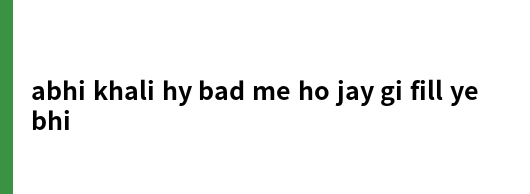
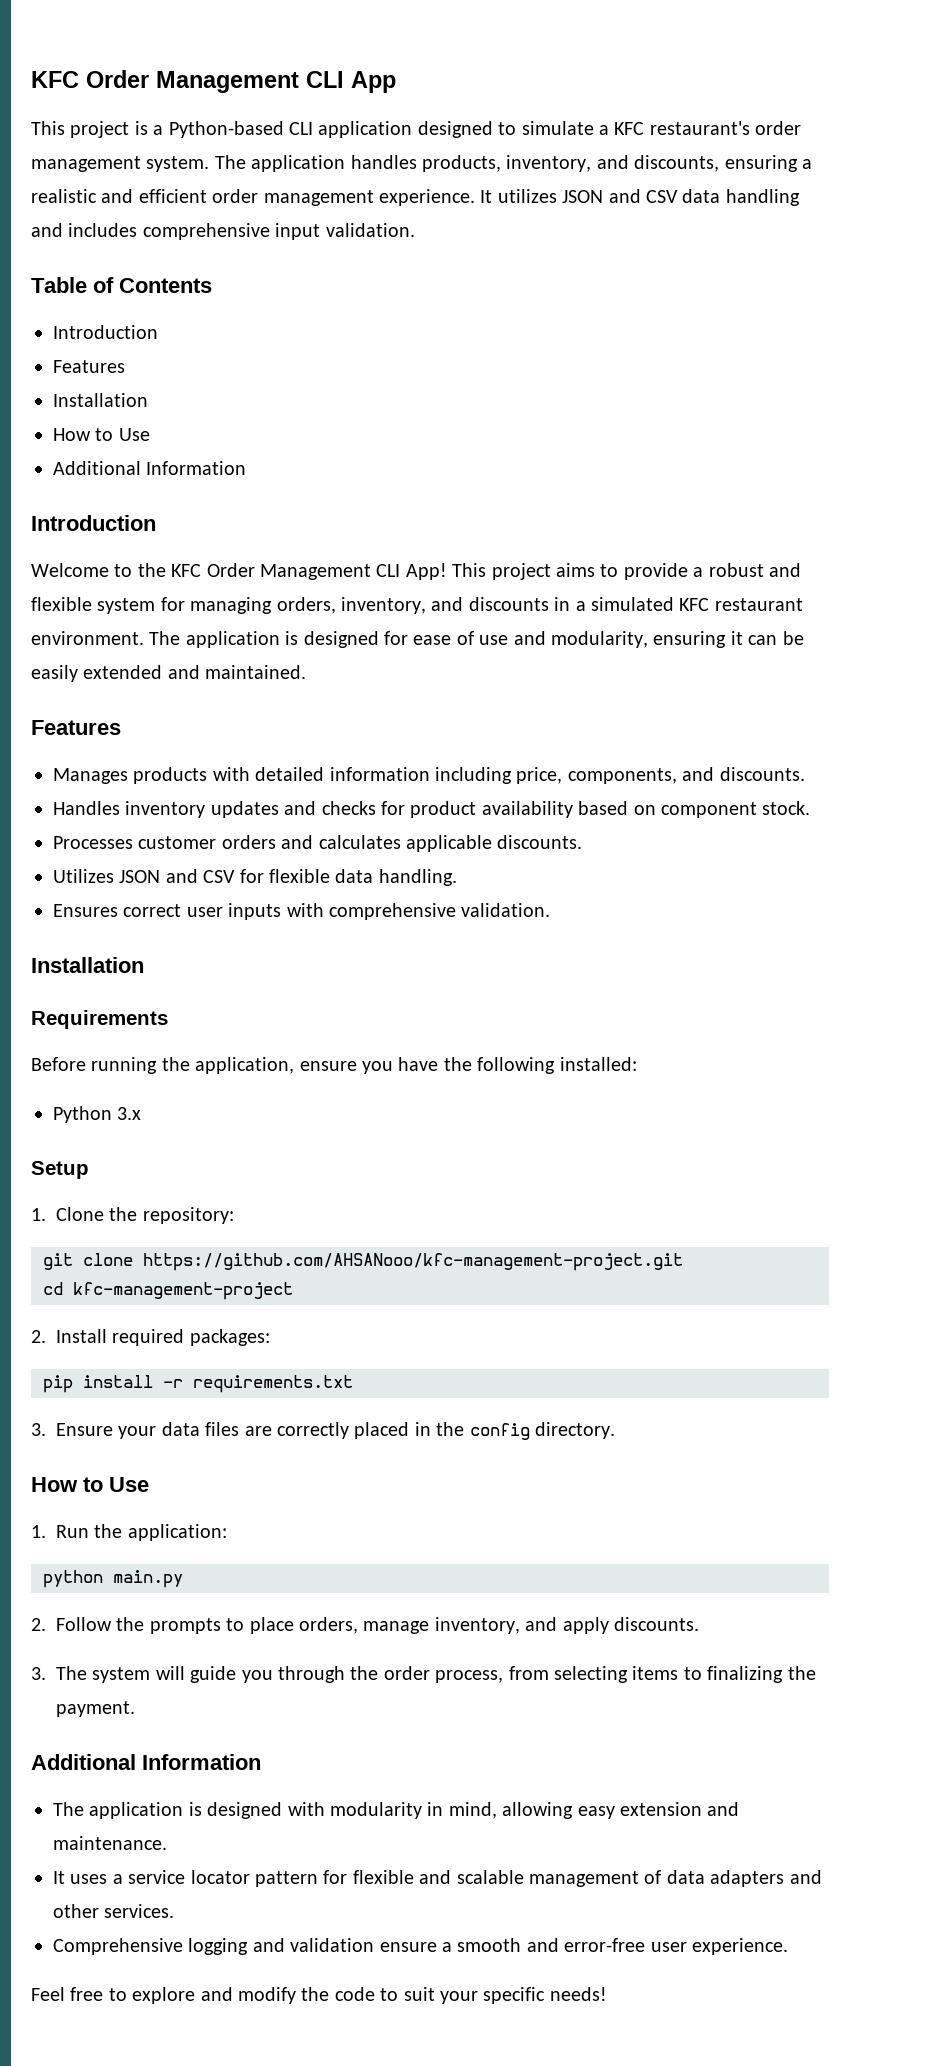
[31,79,479,106] [31,110,71,130] abhi khali hy bad me ho jay gi fill ye bhi -> [31,70,396,93] [31,121,802,138] [31,155,812,172] [31,189,800,206] [31,223,415,240] [31,277,212,293] [53,325,158,339] [53,360,125,373] [53,393,148,407] [53,428,150,441] [53,461,247,475] [31,515,156,531] [31,563,801,580] [31,597,803,614] [31,631,804,648] [31,665,307,682] [31,720,121,735] [53,767,805,784] [53,801,811,818] [53,835,583,852] [53,869,457,886] [53,903,551,920] [31,957,144,973] [31,1010,168,1029] [31,1057,637,1074] [53,1106,142,1123] [31,1161,89,1179] [31,1207,234,1224] [43,1253,683,1271] [43,1282,293,1300] [31,1329,270,1346] [43,1375,353,1393] [31,1422,615,1440] [31,1477,149,1492] [31,1524,227,1541] [43,1570,183,1588] [31,1617,699,1634] [31,1666,816,1683] [56,1701,135,1717] [31,1754,261,1770] [53,1802,740,1819] [53,1836,167,1850] [53,1870,822,1887] [53,1904,175,1918] [53,1938,788,1955] [31,1987,607,2004] KFC Order Management CLI App // This project is a Python-based CLI application designed to simulate a KFC restaurant's order management system. The application handles products, inventory, and discounts, ensuring a realistic and efficient order management experience. It utilizes JSON and CSV data handling and includes comprehensive input validation. // Table of Contents // Introduction // Features // Installation // How to Use // Additional Information // Introduction // Welcome to the KFC Order Management CLI App! This project aims to provide a robust and flexible system for managing orders, inventory, and discounts in a simulated KFC restaurant environment. The application is designed for ease of use and modularity, ensuring it can be easily extended and maintained. // Features // Manages products with detailed information including price, components, and discounts. // Handles inventory updates and checks for product availability based on component stock. // Processes customer orders and calculates applicable discounts. // Utilizes JSON and CSV for flexible data handling. // Ensures correct user inputs with comprehensive validation. // Installation // Requirements // Before running the application, ensure you have the following installed: // Python 3.x // Setup // 1. Clone the repository: // git clone https://github.com/AHSANooo/kfc-management-project.git // cd kfc-management-project // 2. Install required packages: // pip install -r requirements.txt // 3. Ensure your data files are correctly placed in the config directory. // How to Use // 1. Run the application: // python main.py // 2. Follow the prompts to place orders, manage inventory, and apply discounts. // 3. The system will guide you through the order process, from selecting items to finalizing the payment. // Additional Information // The application is designed with modularity in mind, allowing easy extension and maintenance. // It uses a service locator pattern for flexible and scalable management of data adapters and other services. // Comprehensive logging and validation ensure a smooth and error-free user experience. // Feel free to explore and modify the code to suit your specific needs!

